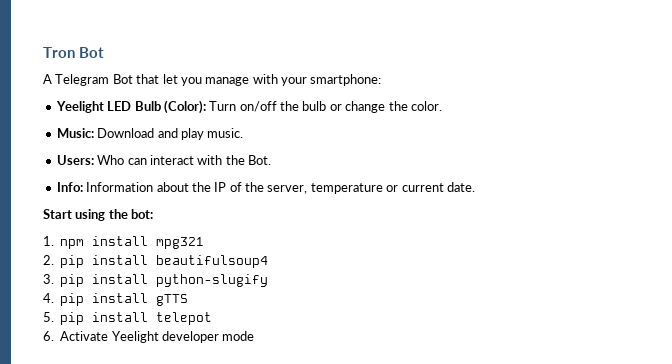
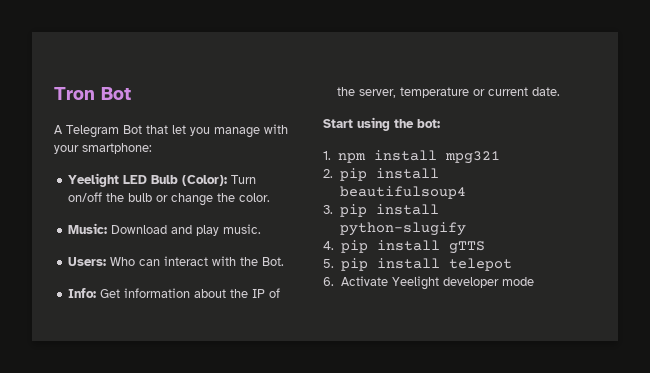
[86,182,154,192] Information -> [100,288,191,298] Get information

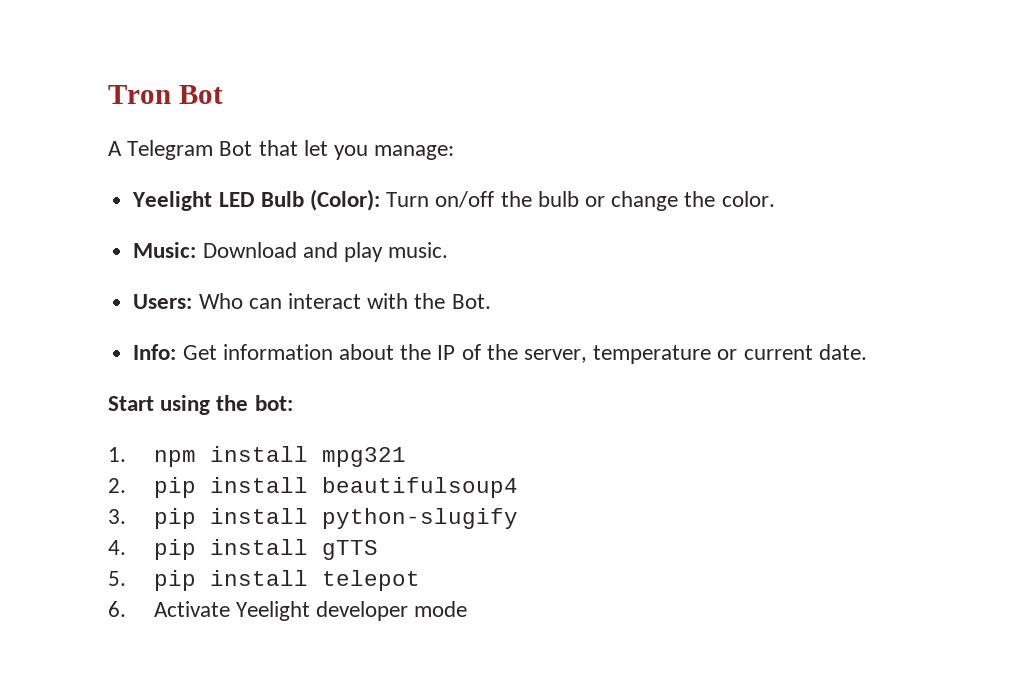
[214,124,288,138] [54,143,152,154] manage with your smartphone: -> [374,145,455,160] manage:

